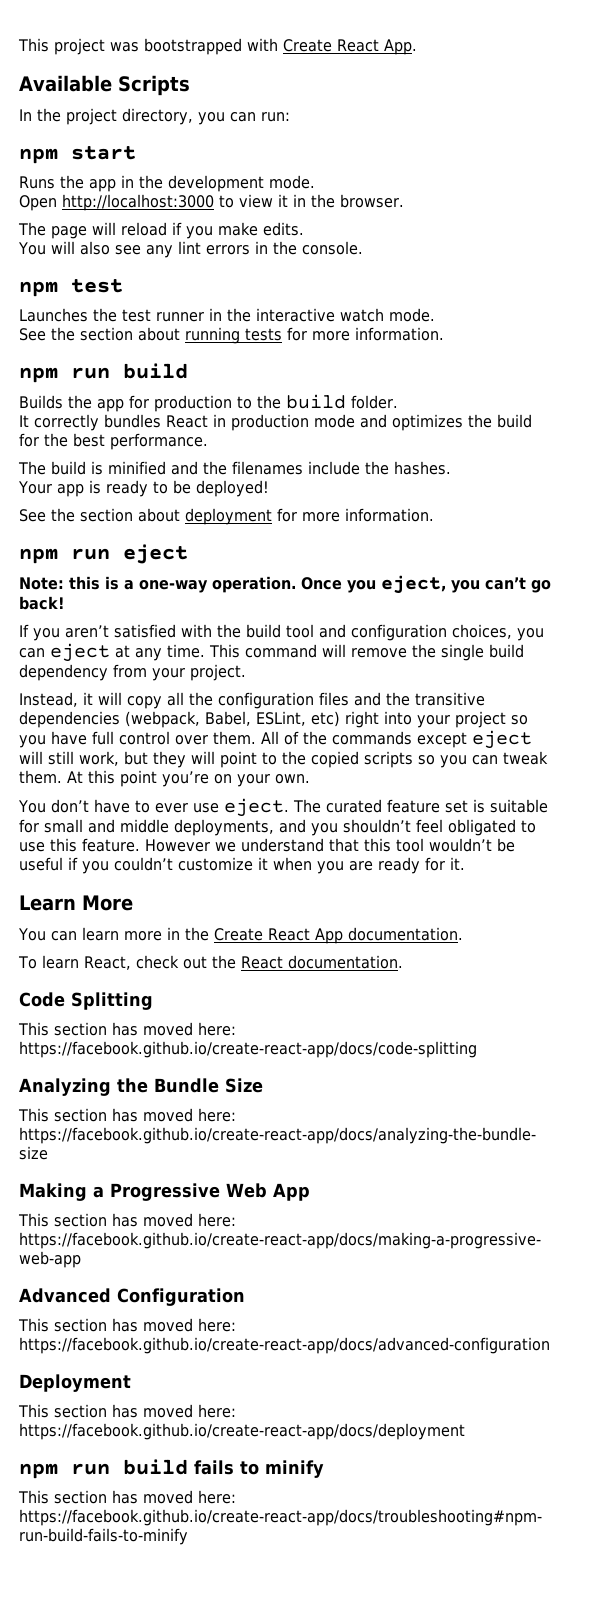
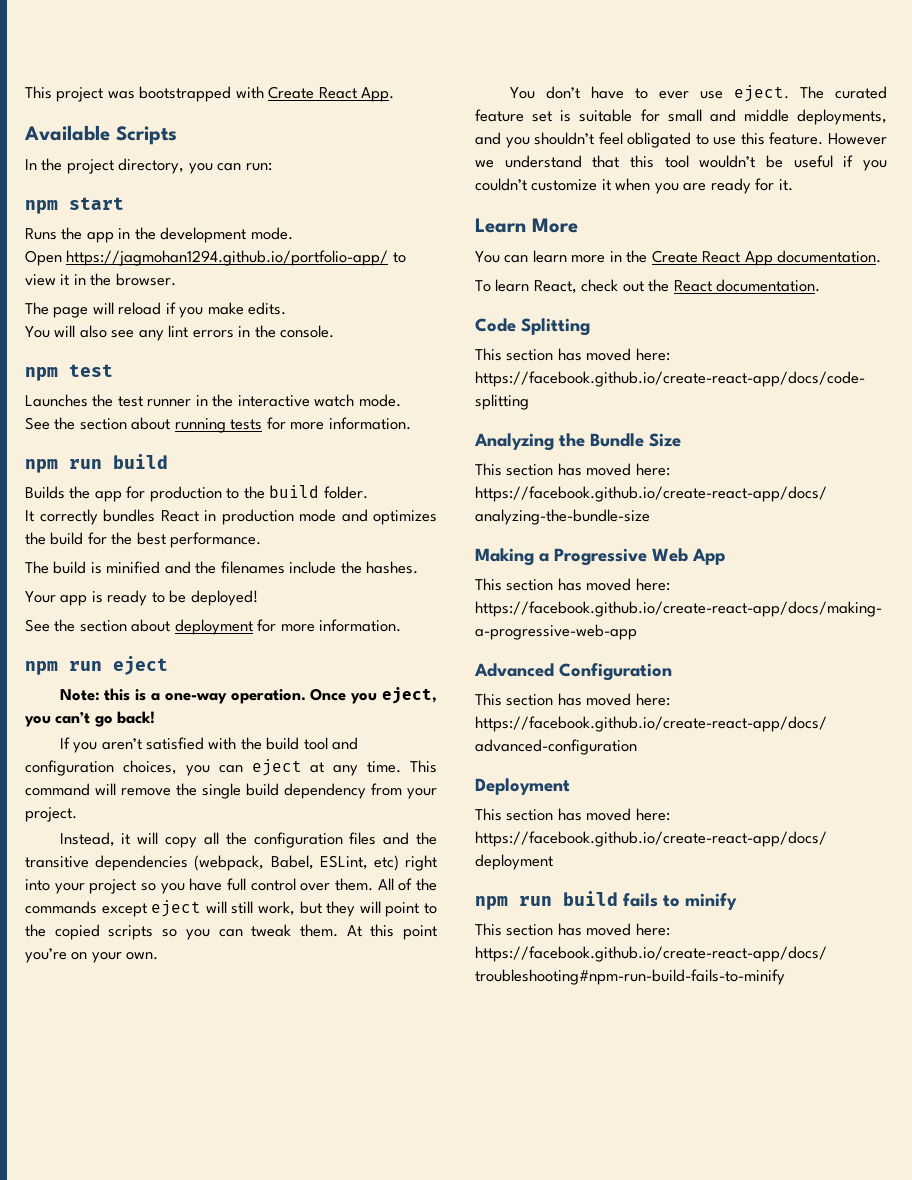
[62,194,214,211] http://localhost:3000 -> [66,250,389,266] https://jagmohan1294.github.io/portfolio-app/

